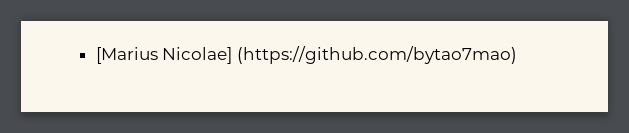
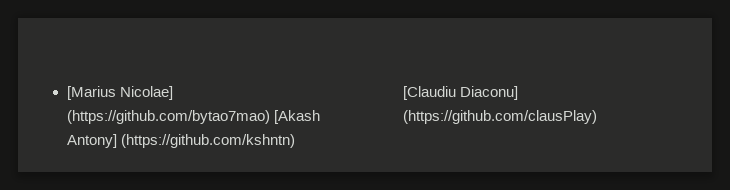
(517, 55) none -> [273,110,320,124] [66,134,295,148] [402,86,518,100] [402,110,597,124] [Akash Antony] (https://github.com/kshntn) [Claudiu Diaconu] (https://github.com/clausPlay)

